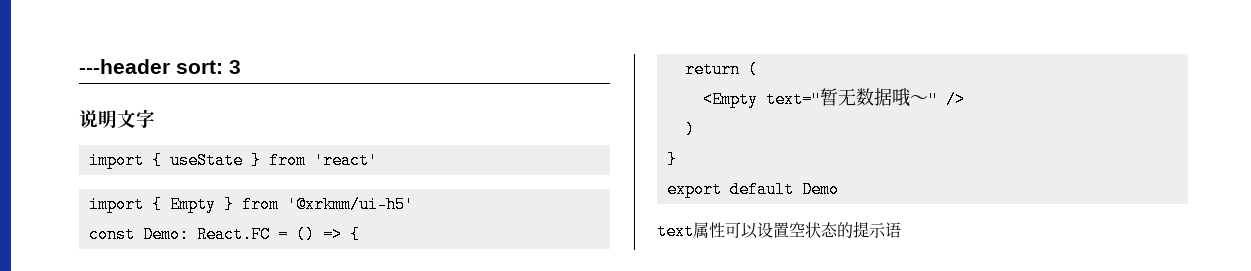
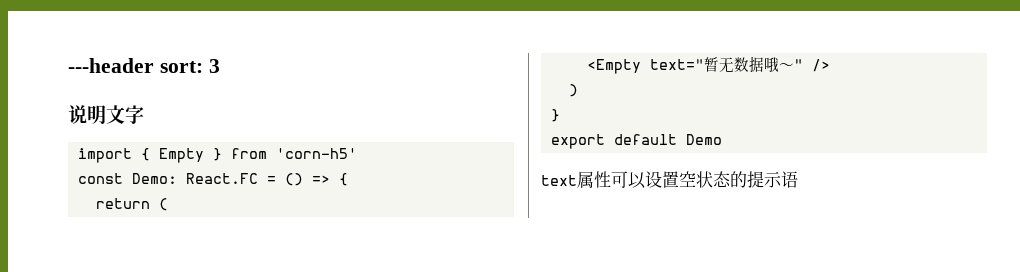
[88,152,378,169] // import { useState } from 'react' -> (144, 114) none
[286,196,414,213] '@xrkmm/ui-h5' -> [276,148,358,159] 'corn-h5'

